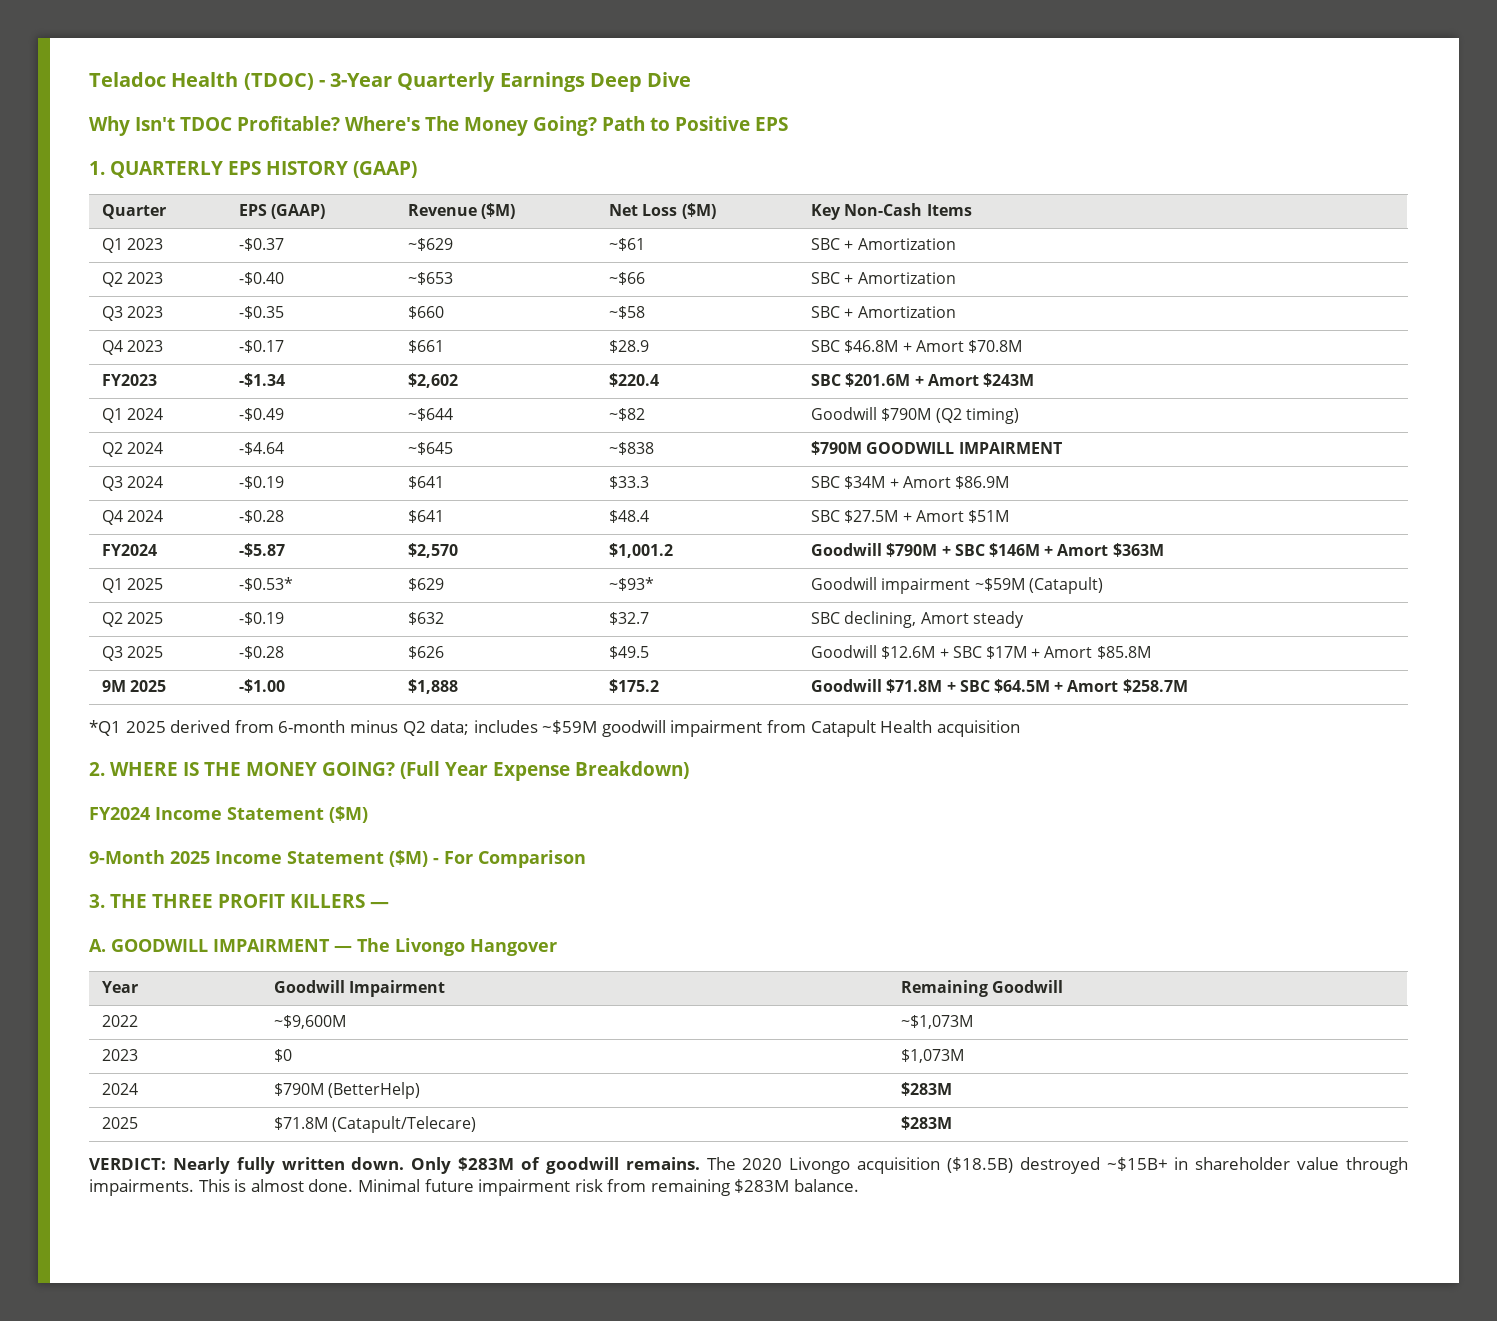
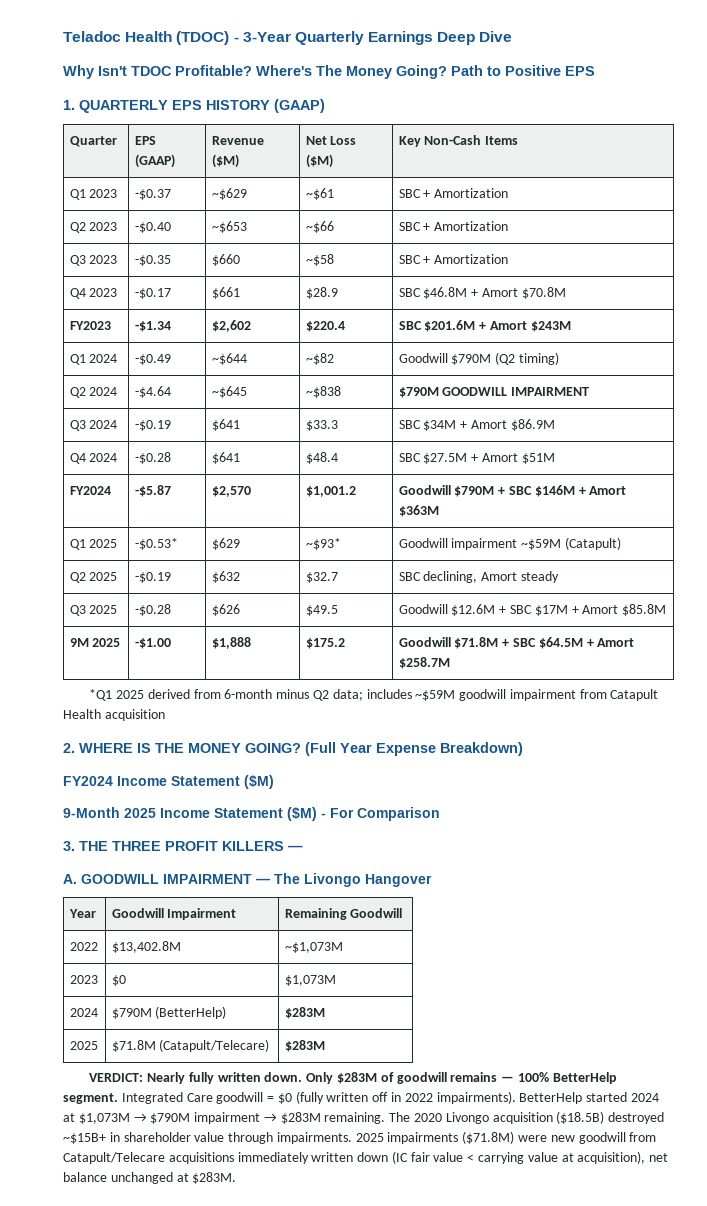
[274,1015,347,1029] ~$9,600M -> [111,941,181,953] $13,402.8M
[625,1157,700,1170] remains. -> [450,1072,617,1084] [63,1091,659,1104] [63,1112,386,1124] remains — 100% BetterHelp segment. Integrated Care goodwill = $0 (fully written off in 2022 impairments). BetterHelp started 2024 at $1,073M → $790M impairment → $283M remaining.
[198,1179,860,1196] This is almost done. Minimal future impairment risk from remaining $283M balance. -> [355,1131,657,1144] [63,1151,669,1164] [63,1172,237,1184] 2025 impairments ($71.8M) were new goodwill from Catapult/Telecare acquisitions immediately written down (IC fair value < carrying value at acquisition), net balance unchanged at $283M.

